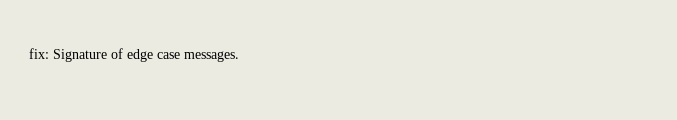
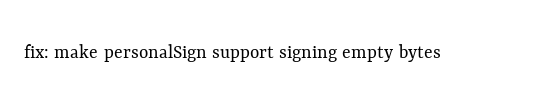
[53,48,239,62] Signature of edge case messages. -> [54,44,441,62] make personalSign support signing empty bytes

